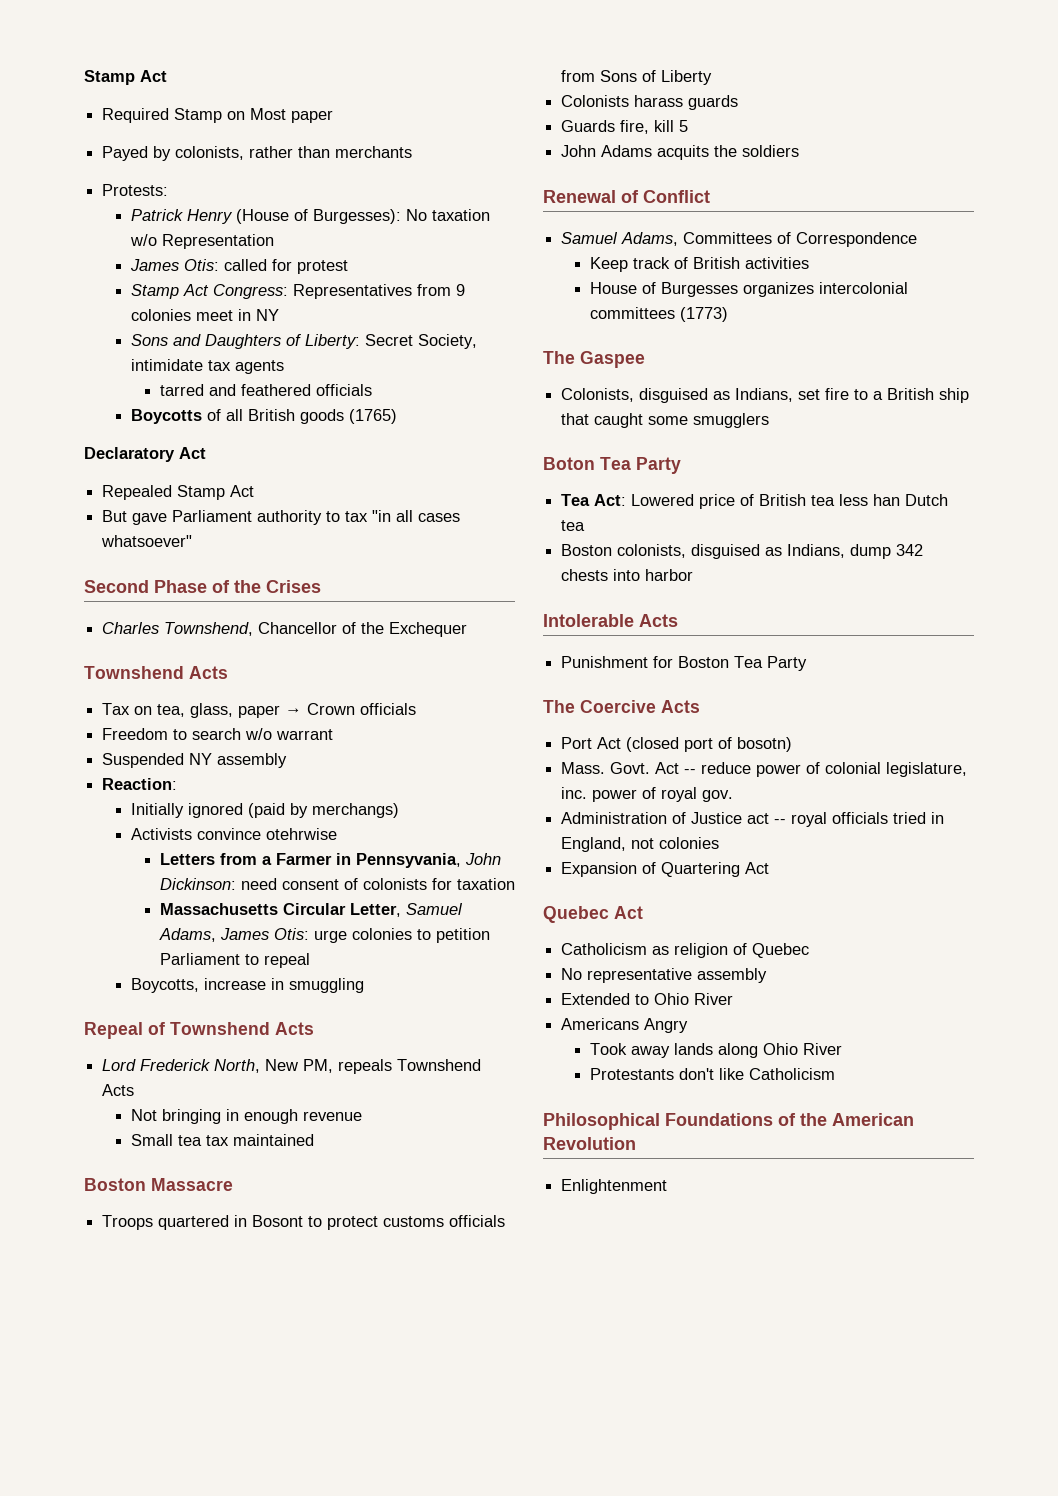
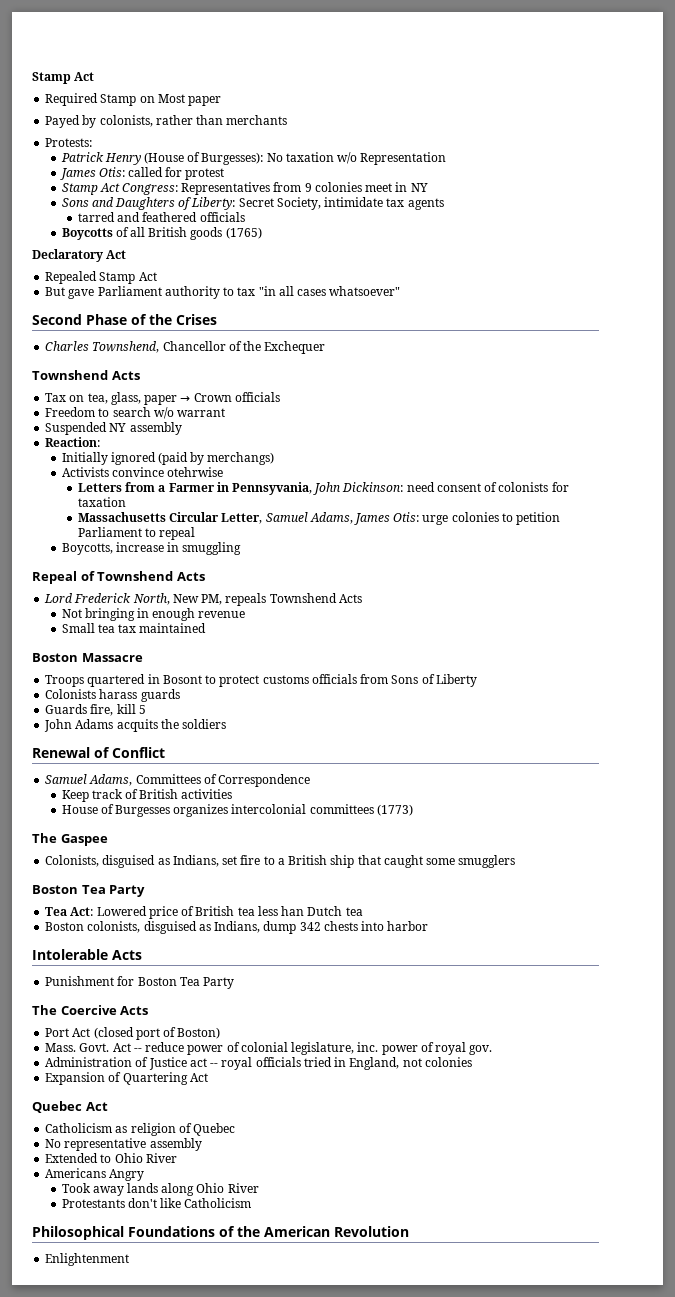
[543,457,595,470] Boton -> [32,885,78,894] Boston
[737,737,793,752] bosotn) -> [177,1027,221,1039] Boston)

